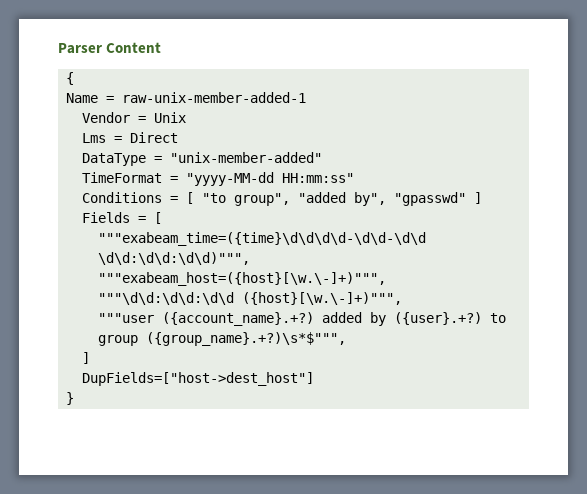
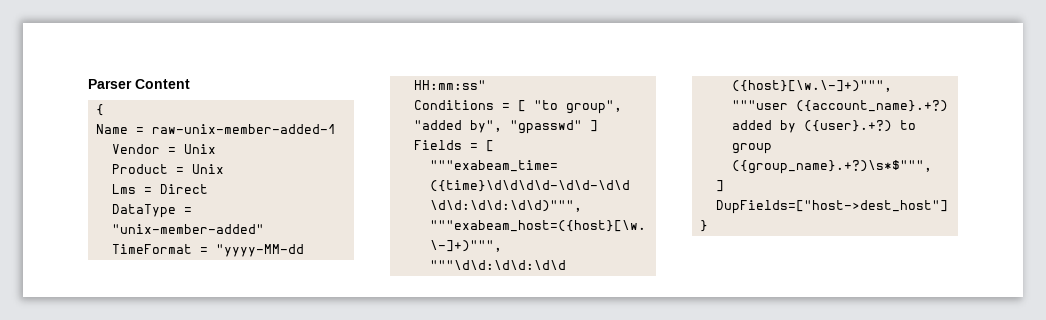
(187, 117) none -> [112,164,225,174] // Product = Unix

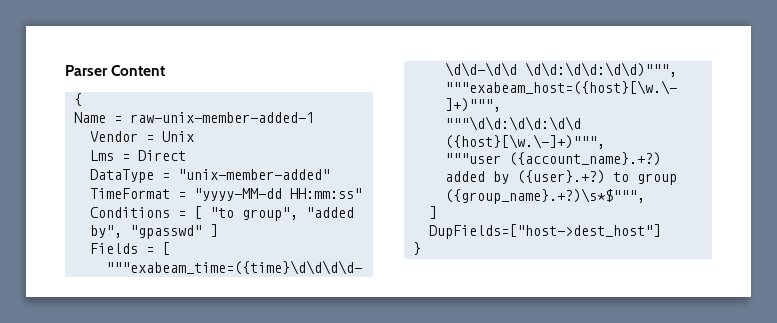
[112,164,225,174] // Product = Unix -> (195, 136) none

